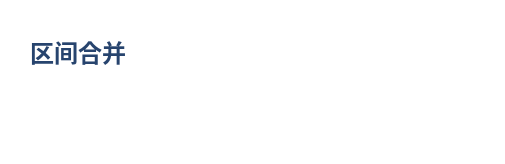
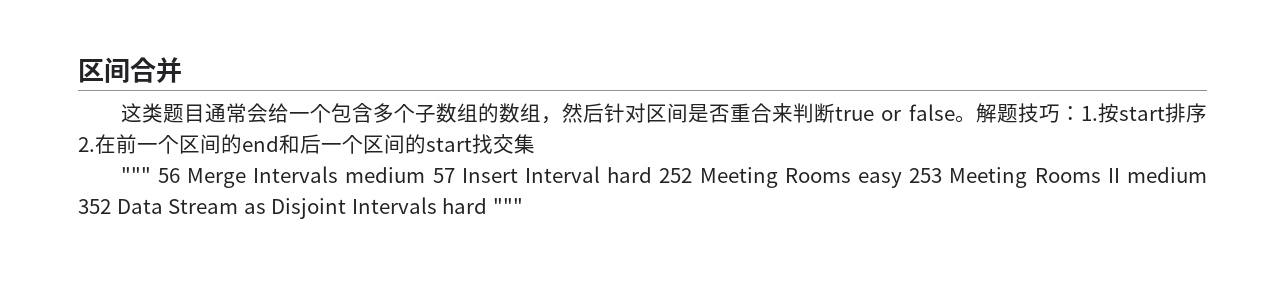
(126, 53) none -> [120,103,1207,124] [78,134,535,154] [120,166,1208,188] [78,197,523,219] // 这类题目通常会给一个包含多个子数组的数组，然后针对区间是否重合来判断true or false。解题技巧：1.按start排序2.在前一个区间的end和后一个区间的start找交集 // """ 56 Merge Intervals medium 57 Insert Interval hard 252 Meeting Rooms easy 253 Meeting Rooms II medium 352 Data Stream as Disjoint Intervals hard """

